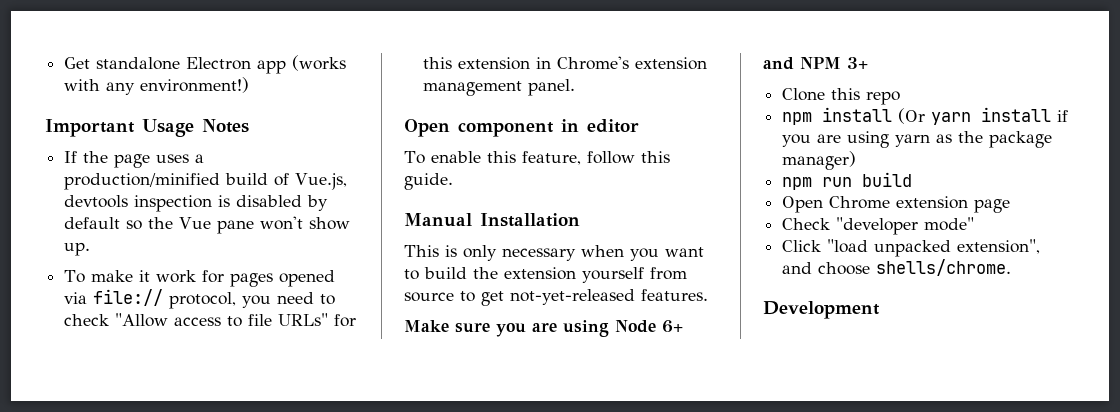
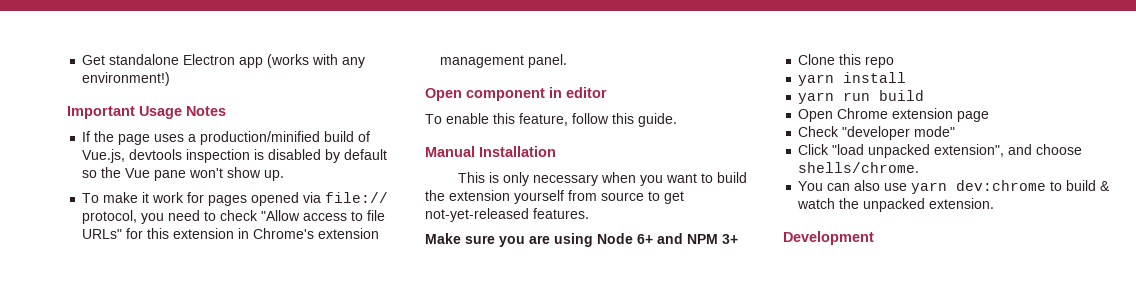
[782,107,926,125] npm install (Or -> (895, 62) none
[1057,110,1069,122] [782,131,1053,148] [782,151,857,170] [782,177,813,190] if you are using yarn as the package manager) // npm -> [798,92,835,104] // yarn
(1012, 267) none -> [798,180,1111,194] [797,198,995,212] // You can also use yarn dev:chrome to build & watch the unpacked extension.

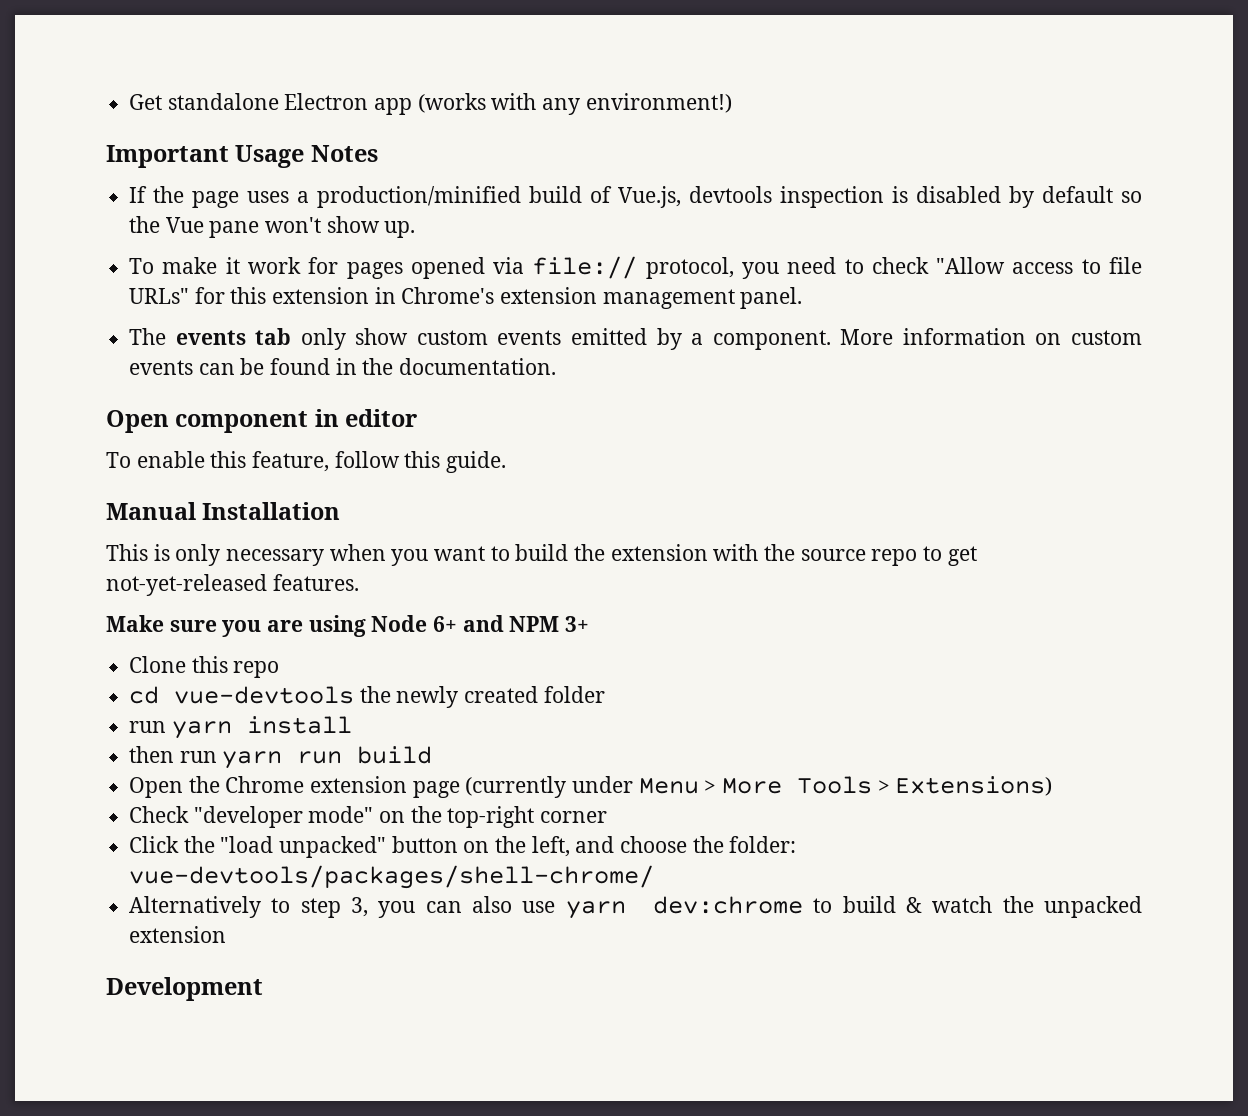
(568, 61) none -> [129,328,1142,350] [129,358,557,375] // The events tab only show custom events emitted by a component. More information on custom events can be found in the documentation.
[514,190,644,204] yourself from source -> [713,544,918,566] with the source repo
(895, 62) none -> [129,686,605,708] [129,721,167,733] cd vue-devtools the newly created folder // run
(907, 77) none -> [129,746,217,763] then run
(834, 115) none -> [188,776,220,793] the
[798,126,956,140] [798,144,1083,158] [798,162,920,173] [798,181,824,191] // Check "developer mode" // Click "load unpacked extension", and choose shells/chrome. // You -> [465,776,1053,798] [129,806,608,828] [129,836,797,858] [129,865,655,889] [129,896,416,918] (currently under Menu > More Tools > Extensions) // Check "developer mode" on the top-right corner // Click the "load unpacked" button on the left, and choose the folder: vue-devtools/packages/shell-chrome/ // Alternatively to step 3, you
[929,198,995,209] extension. -> [129,926,227,943] extension

